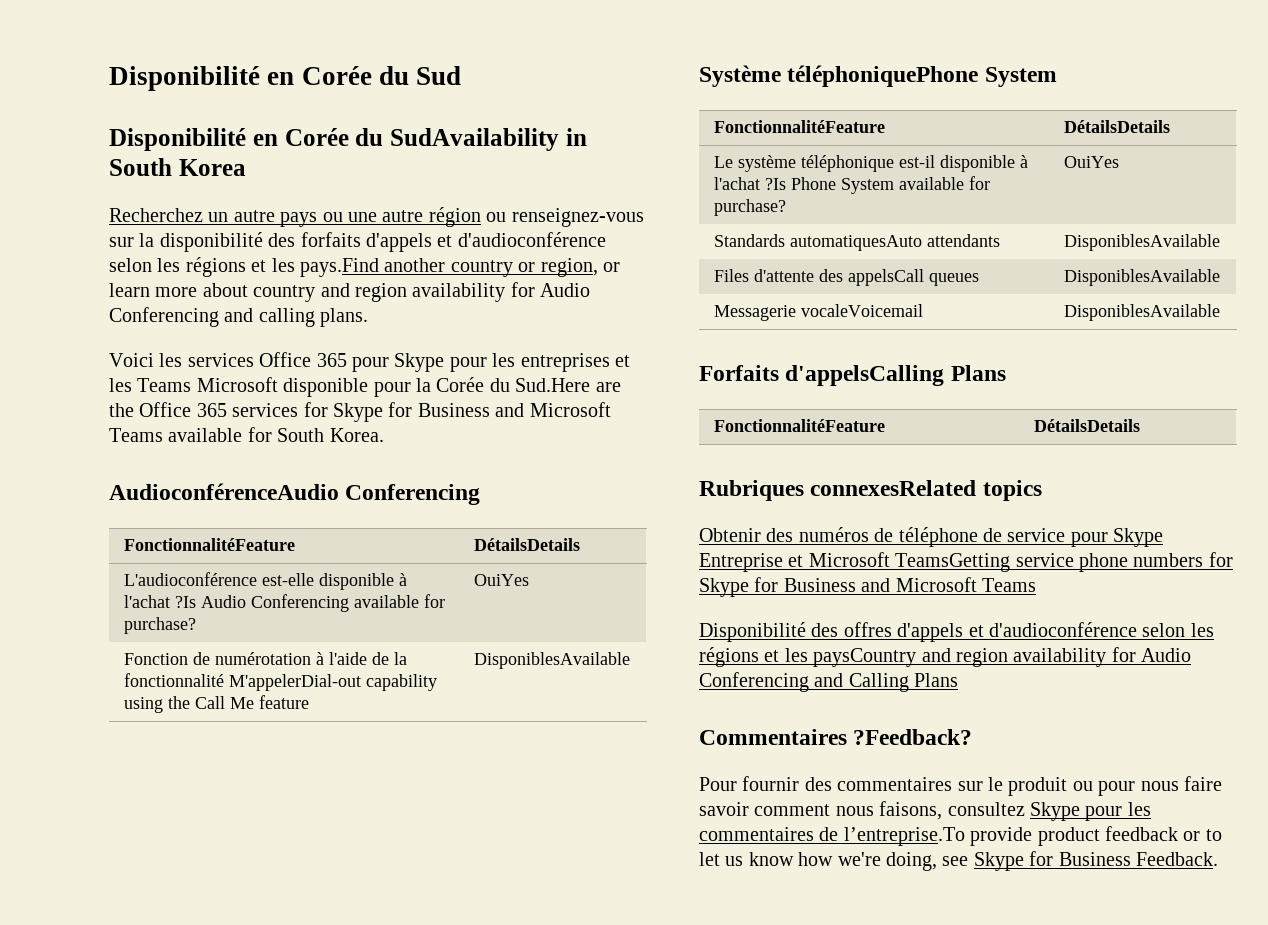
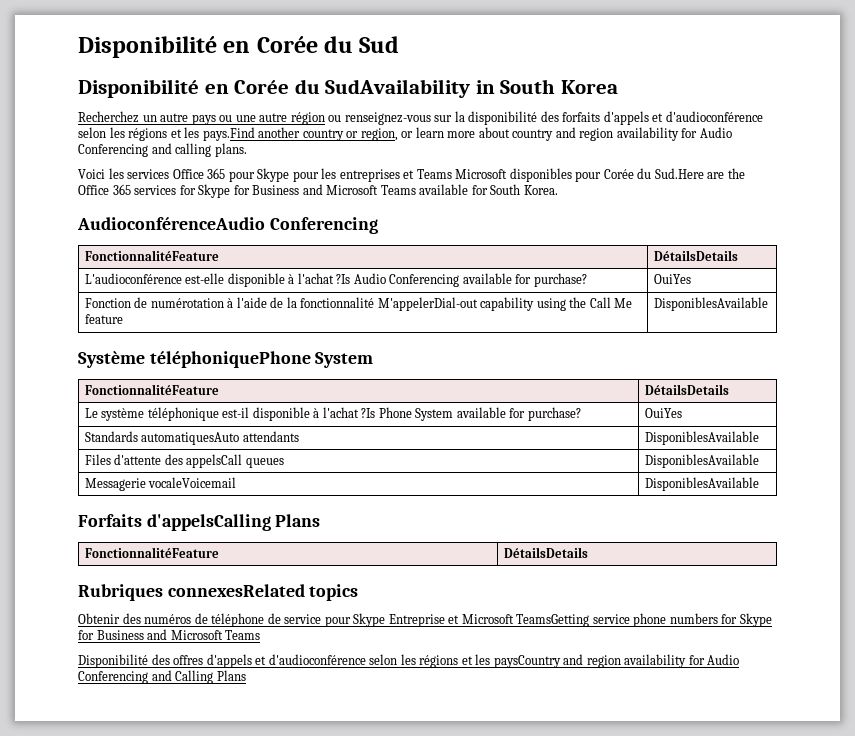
[109,378,132,392] les -> (415, 174) none
[283,378,431,397] disponible pour la -> [509,168,602,182] disponibles pour
[699,729,973,745] [699,776,1222,796] [699,801,1151,821] [699,826,1222,846] [699,851,1218,871] // Commentaires ?Feedback? // Pour fournir des commentaires sur le produit ou pour nous faire savoir comment nous faisons, consultez Skype pour les commentaires de l’entreprise.To provide product feedback or to let us know how we're doing, see Skype for Business Feedback. -> (246, 675) none

